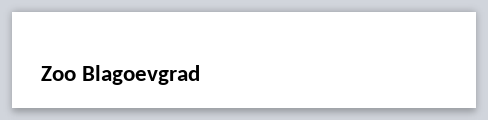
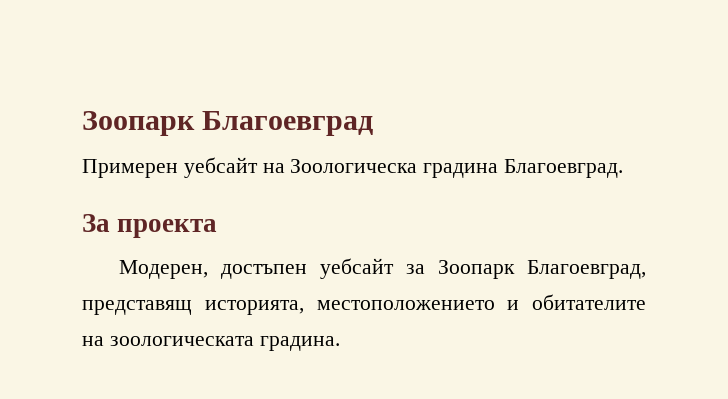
[41,65,201,85] Zoo Blagoevgrad -> [82,111,374,136] [82,157,624,178] [82,214,218,238] [119,258,646,279] [82,294,646,315] [82,336,340,351] Зоопарк Благоевград // Примерен уебсайт на Зоологическа градина Благоевград. // За проекта // Модерен, достъпен уебсайт за Зоопарк Благоевград, представящ историята, местоположението и обитателите на зоологическата градина.

